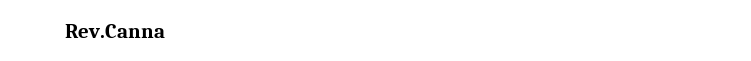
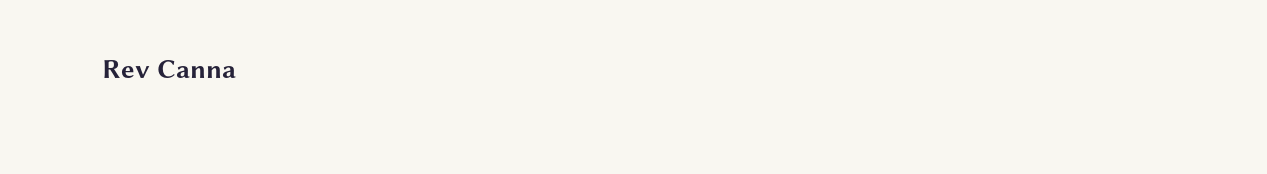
[65,24,165,38] Rev.Canna -> [102,60,237,78] Rev Canna

